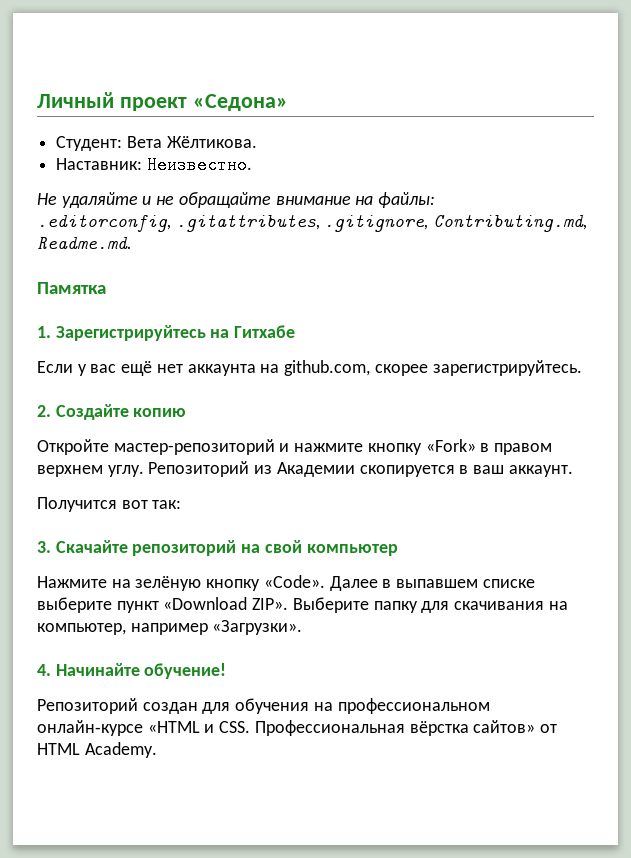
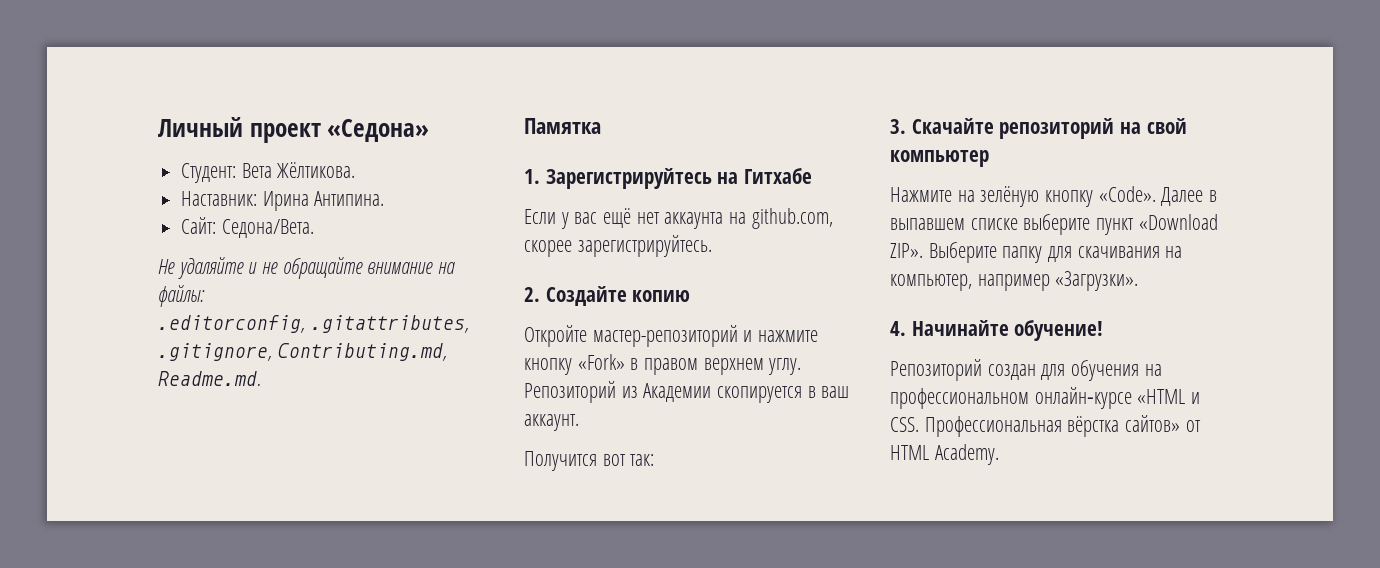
[146,158,252,174] Неизвестно. -> [262,191,385,211] [181,217,314,238] Ирина Антипина. // Сайт: Седона/Вета.

